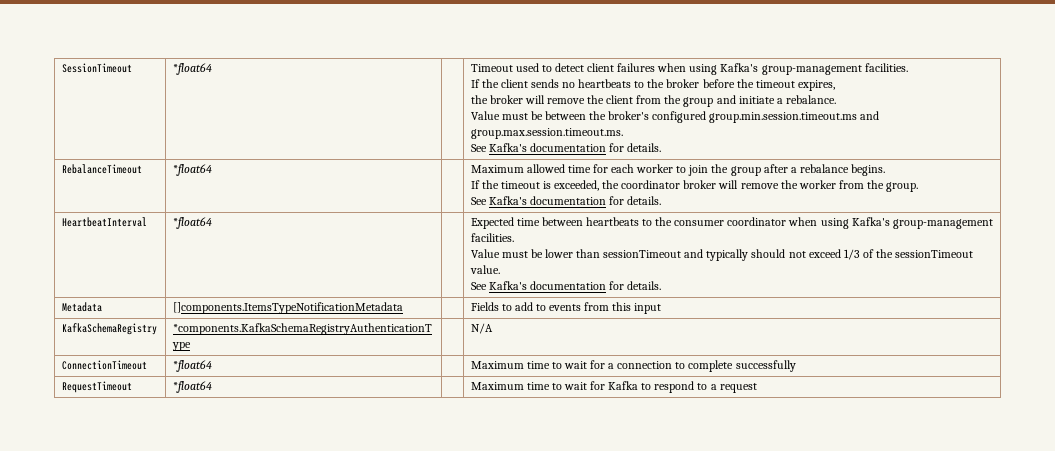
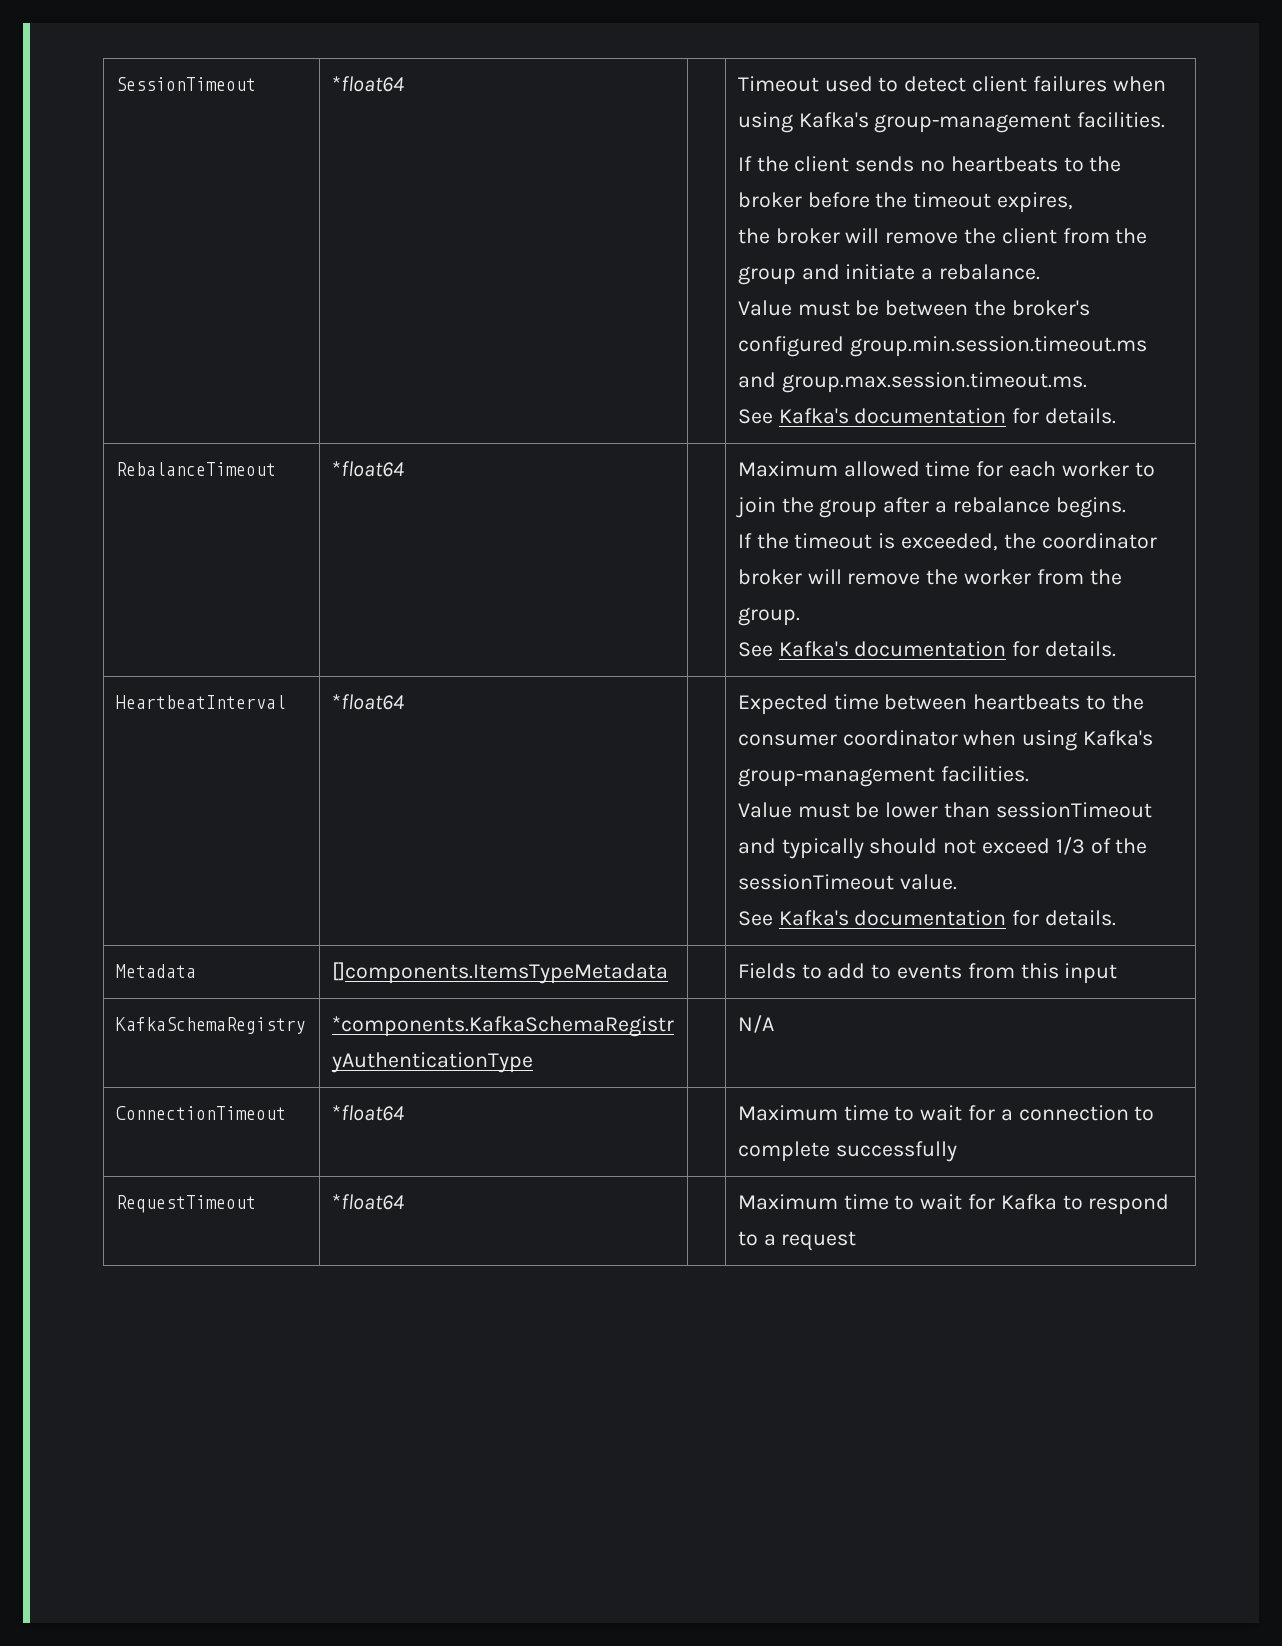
[172,302,403,314] []components.ItemsTypeNotificationMetadata -> [331,962,668,984] []components.ItemsTypeMetadata

